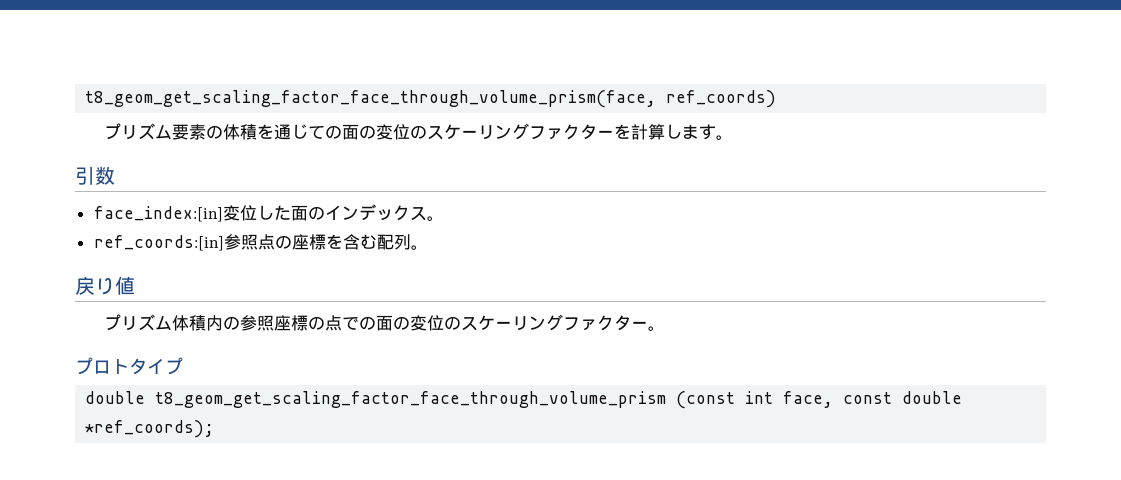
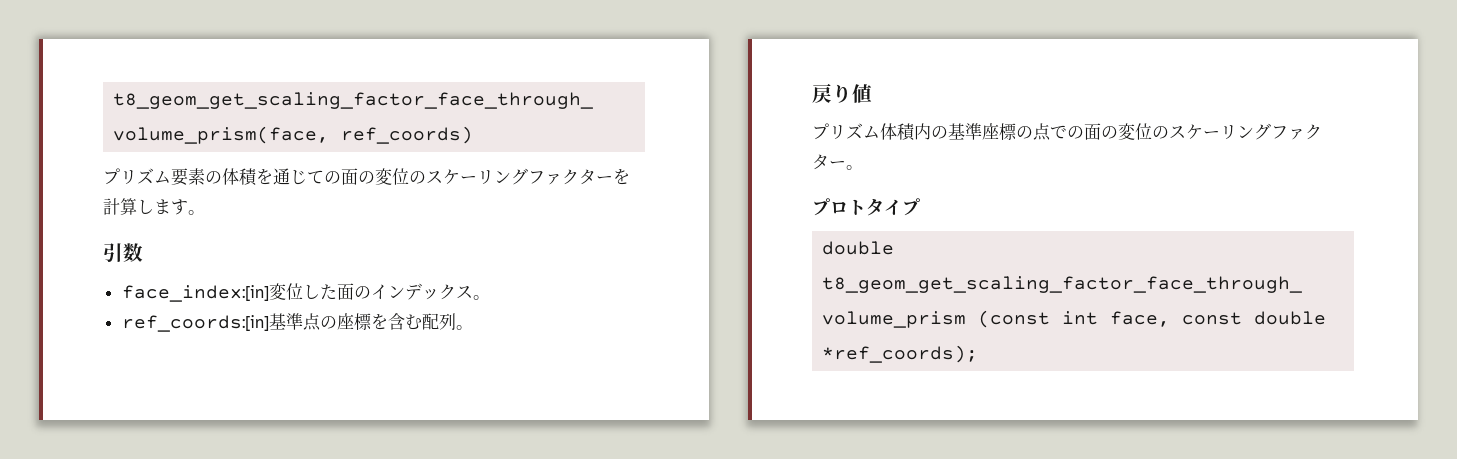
[223,234,258,250] 参照 -> [268,313,303,330] 基準
[240,315,275,331] 参照 -> [948,123,982,140] 基準

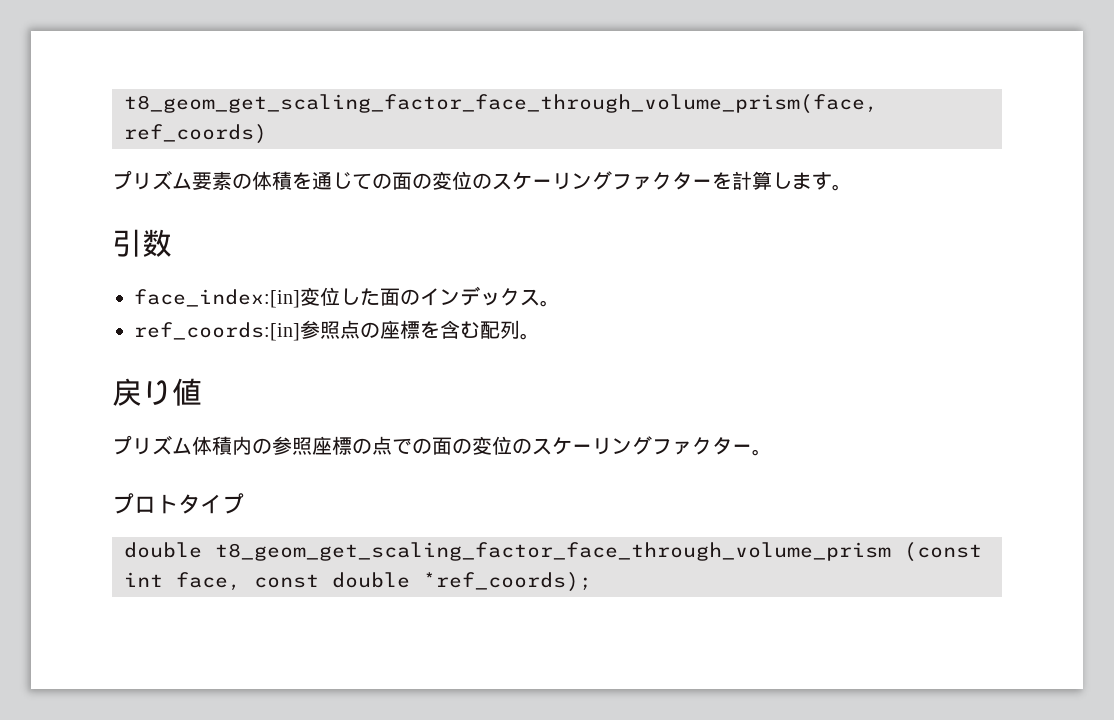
[268,313,303,330] 基準 -> [300,320,340,339] 参照
[948,123,982,140] 基準 -> [272,436,312,455] 参照

